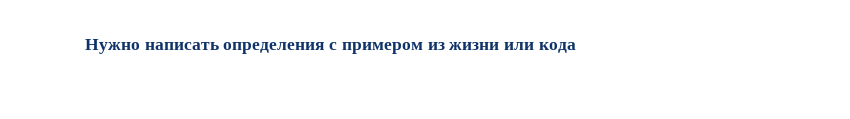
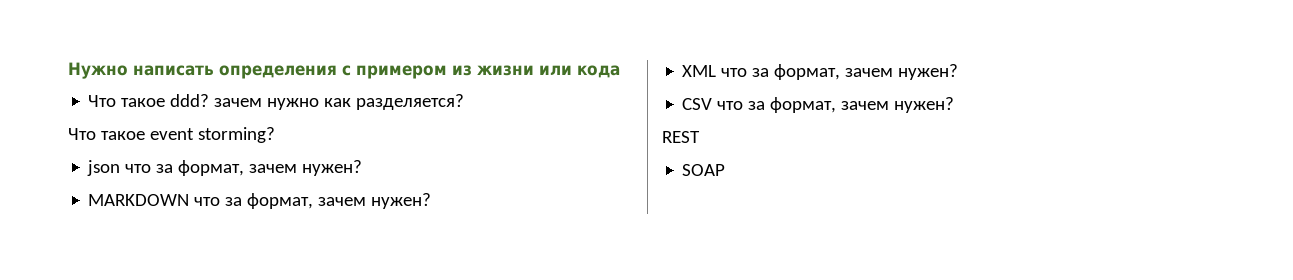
(576, 47) none -> [88,94,465,110] [68,127,275,143] [87,160,363,176] [88,193,432,209] [682,64,959,80] [682,97,955,113] [662,131,700,143] [682,164,726,176] // Что такое ddd? зачем нужно как разделяется? // Что такое event storming? // json что за формат, зачем нужен? // MARKDOWN что за формат, зачем нужен? // XML что за формат, зачем нужен? // CSV что за формат, зачем нужен? // REST // SOAP

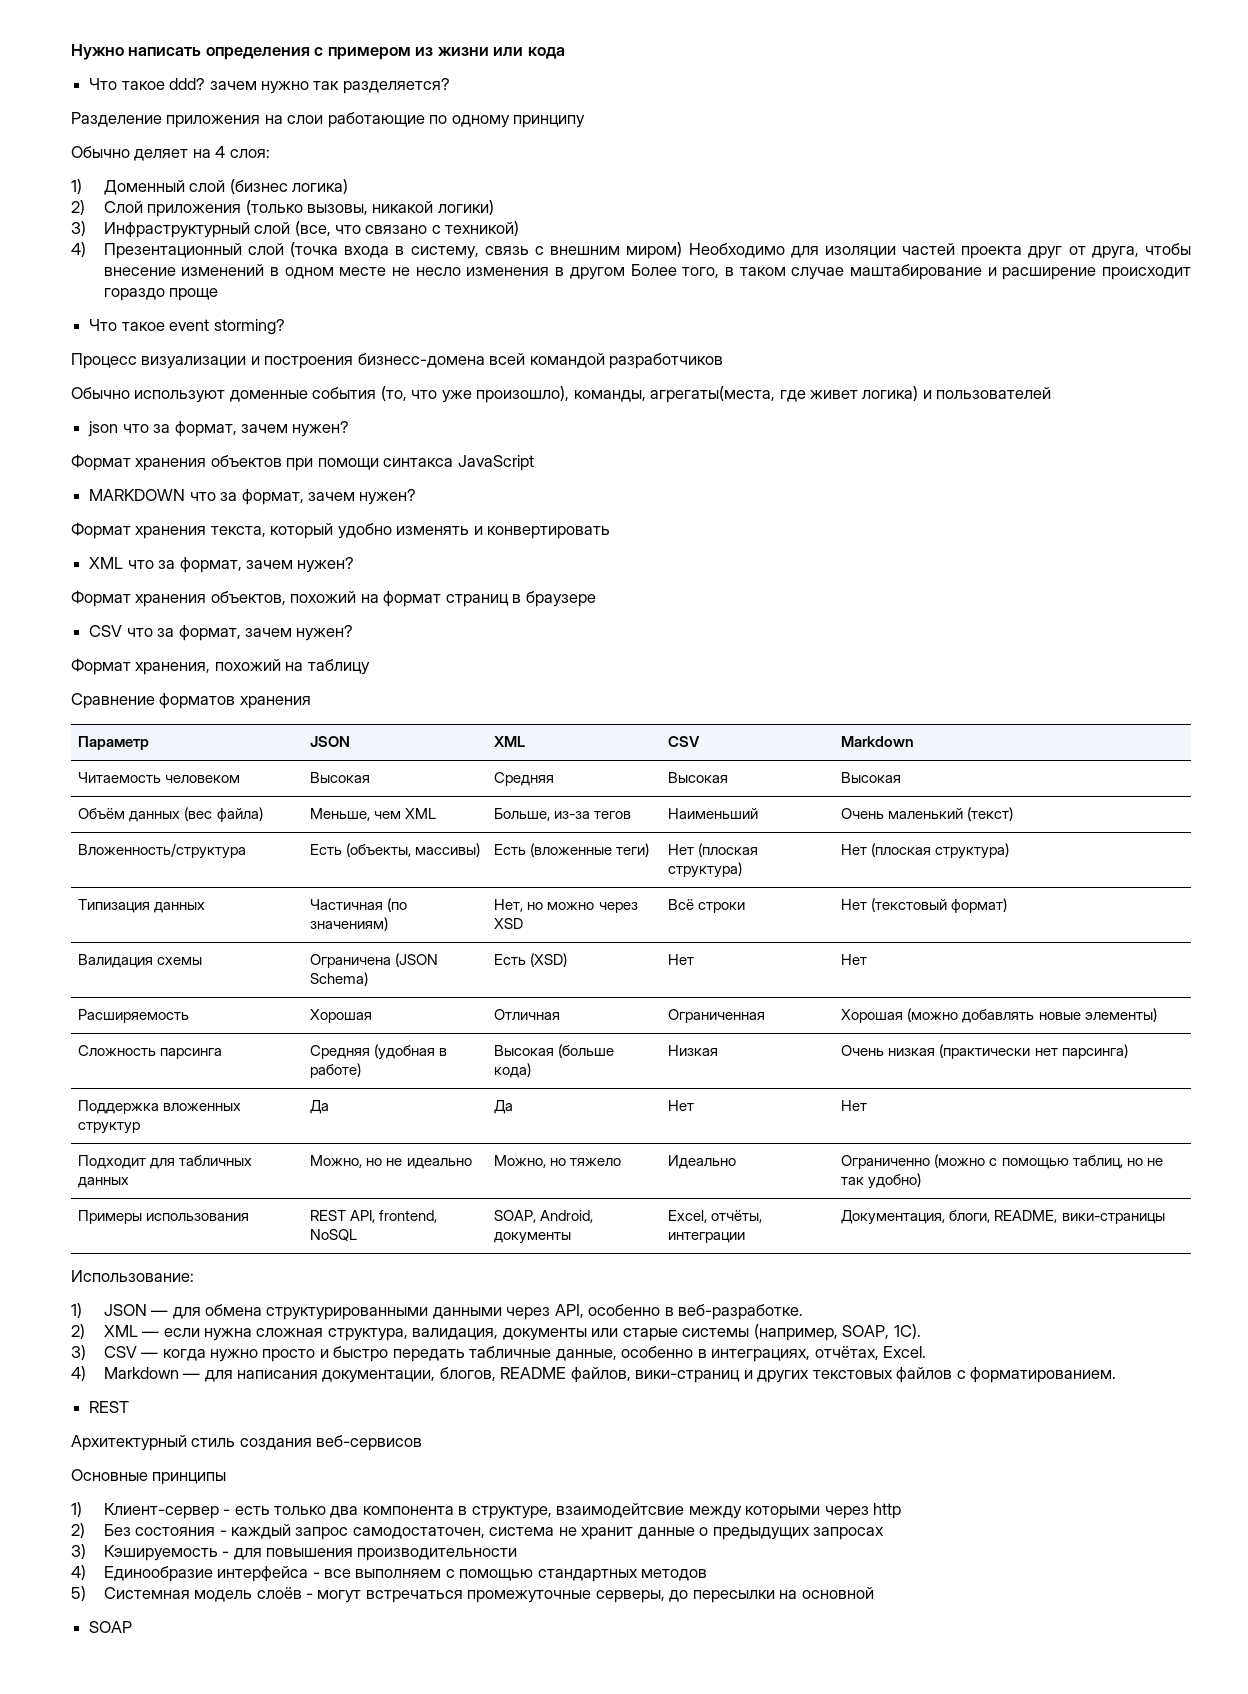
[324,98,352,107] как -> [313,81,340,90] так
[68,127,275,143] Что такое event storming? -> [71,112,586,128] [71,146,270,161] [71,179,348,195] [71,200,494,217] [71,221,520,238] [71,242,1191,259] [103,264,1191,280] [103,288,219,301] [89,319,285,335] [71,353,724,369] [71,386,1052,403] Разделение приложения на слои работающие по одному принципу // Обычно деляет на 4 слоя: // 1) Доменный слой (бизнес логика) // 2) Слой приложения (только вызовы, никакой логики) // 3) Инфраструктурный слой (все, что связано с техникой) // 4) Презентационный слой (точка входа в систему, связь с внешним миром) Необходимо для изоляции частей проекта друг от друга, чтобы внесение изменений в одном месте не несло изменения в другом Более того, в таком случае маштабирование и расширение происходит гораздо проще // Что такое event storming? // Процесс визуализации и построения бизнесс-домена всей командой разработчиков // Обычно используют доменные события (то, что уже произошло), команды, агрегаты(места, где живет логика) и пользователей
(363, 168) none -> [71,454,534,471] // Формат хранения объектов при помощи синтакса JavaScript
(432, 201) none -> [71,522,611,539] // Формат хранения текста, который удобно изменять и конвертировать
(959, 72) none -> [71,590,596,607] // Формат хранения объектов, похожий на формат страниц в браузере
[662,131,700,143] REST -> [71,658,370,675] [71,693,311,709] [78,736,150,750] [310,736,351,747] [494,736,526,747] [668,736,701,747] [841,736,915,747] [78,772,241,783] [310,772,371,783] [494,772,555,786] [668,772,729,783] [841,772,902,783] [78,807,263,822] [310,808,437,821] [494,808,632,821] [668,808,759,819] [841,807,1014,821] [78,843,247,859] [310,843,481,857] [494,843,650,857] [668,843,759,857] [668,862,743,878] [841,843,1010,859] [78,899,206,913] [310,898,408,912] [310,917,389,931] [494,899,638,913] [494,918,524,929] [668,899,746,913] [841,898,1008,913] [78,954,203,968] [310,953,439,968] [310,972,369,986] [494,953,568,967] [668,954,695,965] [841,954,868,965] [78,1009,190,1023] [310,1009,373,1023] [494,1009,561,1020] [668,1009,766,1023] [841,1008,1157,1023] [78,1045,223,1059] [310,1044,448,1060] [310,1063,362,1078] [494,1044,615,1058] [494,1063,532,1078] [668,1045,719,1056] [841,1044,1128,1059] [78,1100,242,1114] [78,1122,141,1134] [310,1100,330,1114] [494,1100,514,1114] [668,1100,695,1111] [841,1100,868,1111] [78,1155,253,1169] [78,1177,130,1188] [310,1155,472,1169] [494,1155,622,1168] [668,1155,737,1169] [841,1154,1163,1169] [841,1173,922,1189] [78,1210,250,1224] [310,1210,438,1223] [310,1229,358,1241] [494,1210,594,1223] [494,1232,572,1244] [668,1210,763,1223] [668,1232,746,1243] [841,1210,1165,1225] [71,1270,194,1282] [71,1303,804,1320] [71,1324,921,1341] [71,1345,926,1362] [71,1366,1116,1383] [89,1401,130,1413] [71,1435,423,1451] [71,1469,227,1485] [71,1502,902,1519] [71,1523,885,1540] [71,1544,518,1561] [71,1565,708,1582] [71,1586,874,1603] Формат хранения, похожий на таблицу // Сравнение форматов хранения // Параметр | JSON | XML | CSV | Markdown // Читаемость человеком | Высокая | Средняя | Высокая | Высокая // Объём данных (вес файла) | Меньше, чем XML | Больше, из-за тегов | Наименьший | Очень маленький (текст) // Вложенность/структура | Есть (объекты, массивы) | Есть (вложенные теги) | Нет (плоская структура) | Нет (плоская структура) // Типизация данных | Частичная (по значениям) | Нет, но можно через XSD | Всё строки | Нет (текстовый формат) // Валидация схемы | Ограничена (JSON Schema) | Есть (XSD) | Нет | Нет // Расширяемость | Хорошая | Отличная | Ограниченная | Хорошая (можно добавлять новые элементы) // Сложность парсинга | Средняя (удобная в работе) | Высокая (больше кода) | Низкая | Очень низкая (практически нет парсинга) // Поддержка вложенных структур | Да | Да | Нет | Нет // Подходит для табличных данных | Можно, но не идеально | Можно, но тяжело | Идеально | Ограниченно (можно с помощью таблиц, но не так удобно) // Примеры использования | REST API, frontend, NoSQL | SOAP, Android, документы | Excel, отчёты, интеграции | Документация, блоги, README, вики-страницы // Использование: // 1) JSON — для обмена структурированными данными через API, особенно в веб-разработке. // 2) XML — если нужна сложная структура, валидация, документы или старые системы (например, SOAP, 1С). // 3) CSV — когда нужно просто и быстро передать табличные данные, особенно в интеграциях, отчётах, Excel. // 4) Markdown — для написания документации, блогов, README файлов, вики-страниц и других текстовых файлов с форматированием. // REST // Архитектурный стиль создания веб-сервисов // Основные принципы // 1) Клиент-сервер - есть только два компонента в структуре, взаимодейтсвие между которыми через http // 2) Без состояния - каждый запрос самодостаточен, система не хранит данные о предыдущих запросах // 3) Кэшируемость - для повышения производительности // 4) Единообразие интерфейса - все выполняем с помощью стандартных методов // 5) Системная модель слоёв - могут встречаться промежуточные серверы, до пересылки на основной

